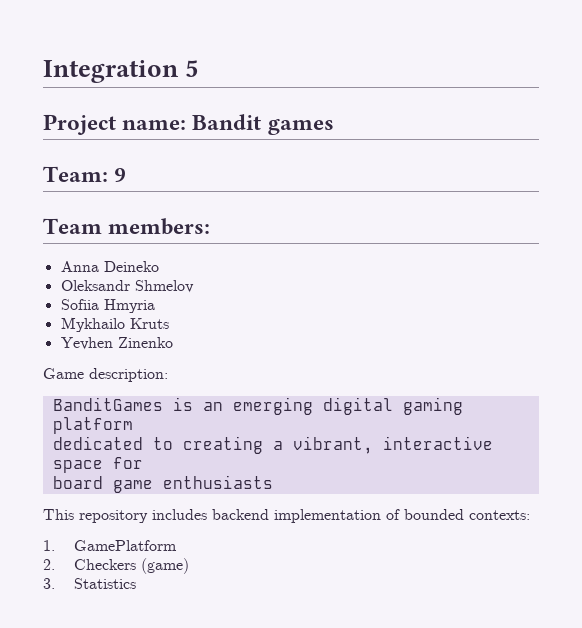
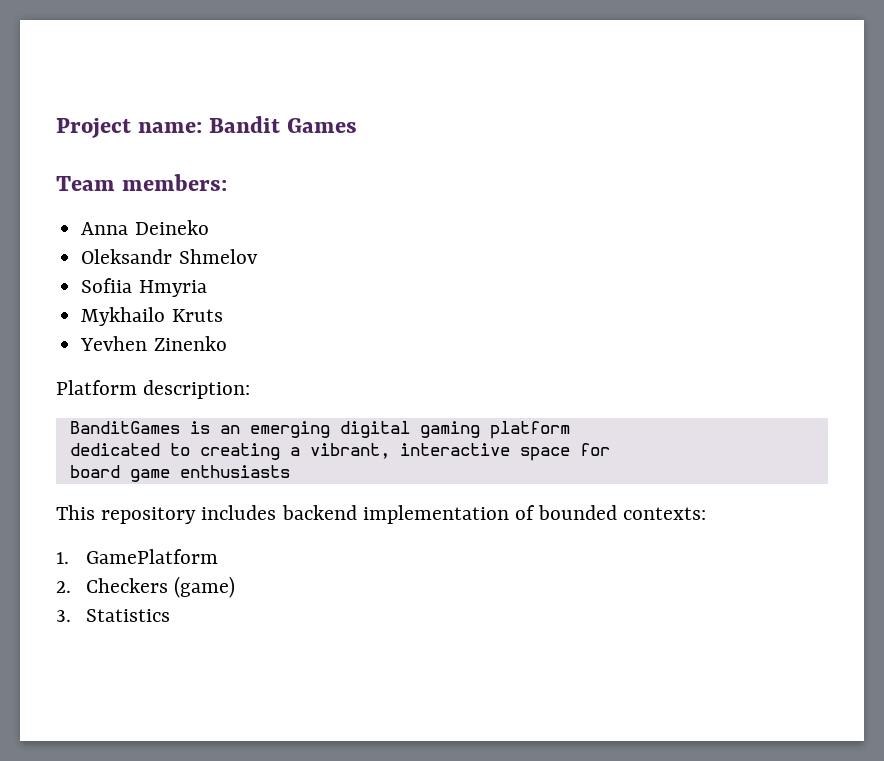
[43,60,200,83] Integration 5 // -> (56, 128) none
[267,118,334,135] [43,166,127,182] games // Team: 9 -> [286,118,357,133] Games
[43,368,84,379] Game -> [56,380,137,395] Platform

